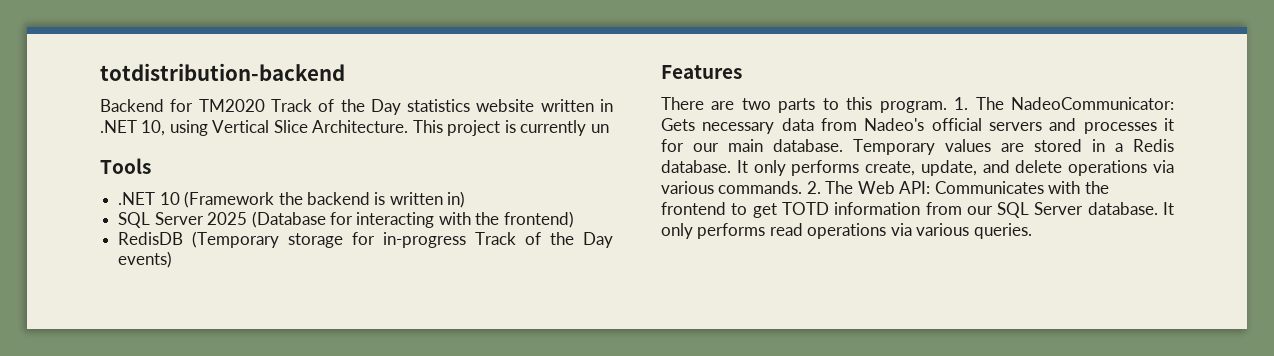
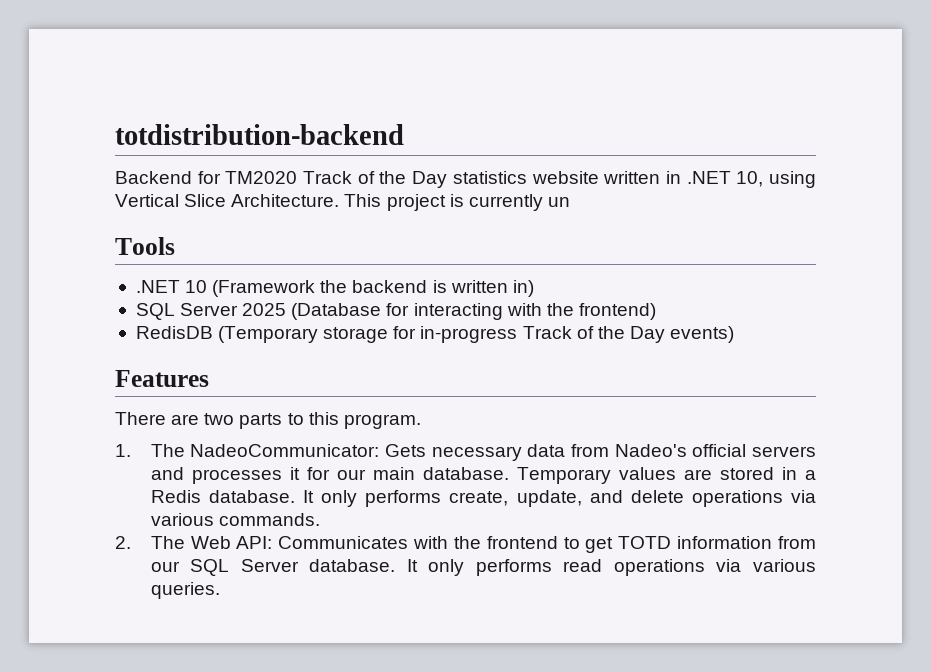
(947, 107) none -> (421, 421) //
(803, 187) none -> (320, 519) //

